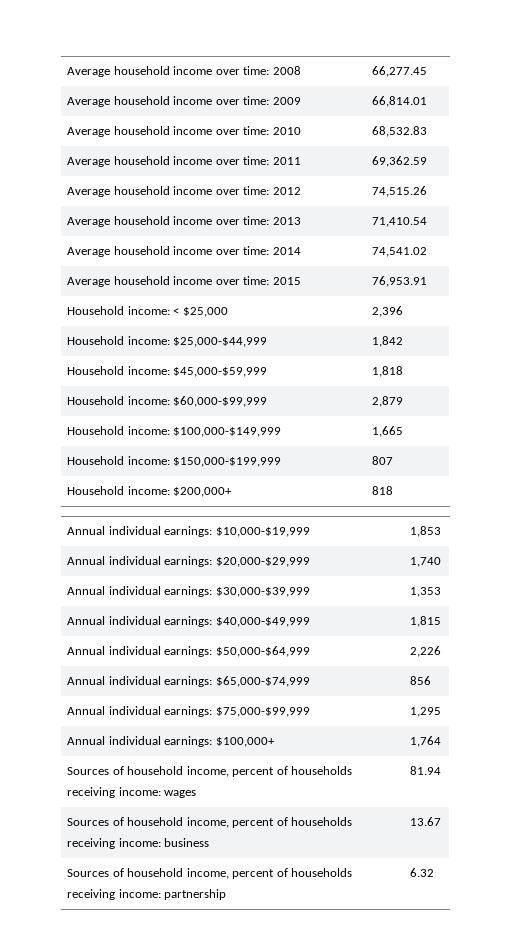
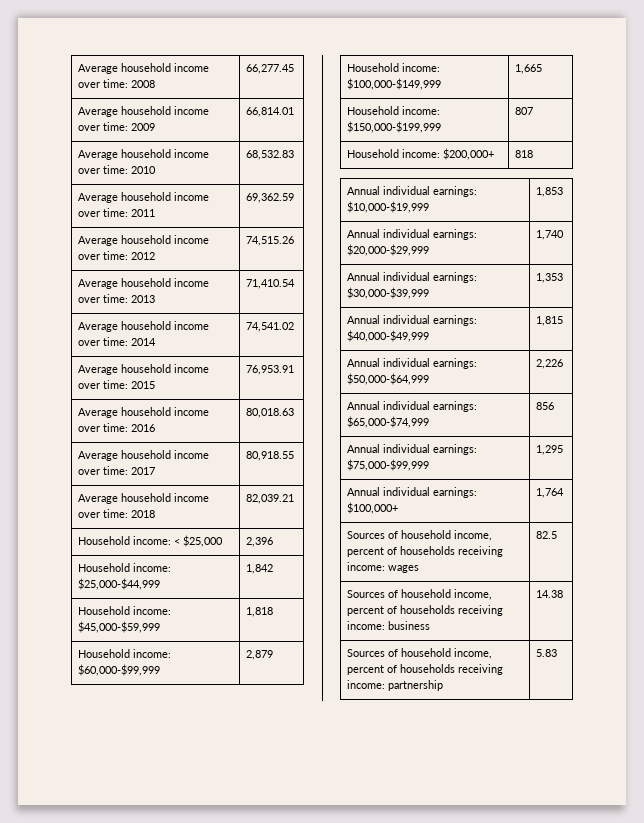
(428, 281) none -> [78,407,210,418] [78,423,156,432] [246,408,295,418] [78,450,210,461] [78,466,156,475] [246,451,295,461] [78,493,210,504] [78,509,156,518] [246,494,295,504] // Average household income over time: 2016 | 80,018.63 // Average household income over time: 2017 | 80,918.55 // Average household income over time: 2018 | 82,039.21
[410,766,442,775] 81.94 -> [536,531,558,539] 82.5
[410,817,442,826] 13.67 -> [536,590,564,598] 14.38
[410,868,435,877] 6.32 -> [536,649,558,657] 5.83

